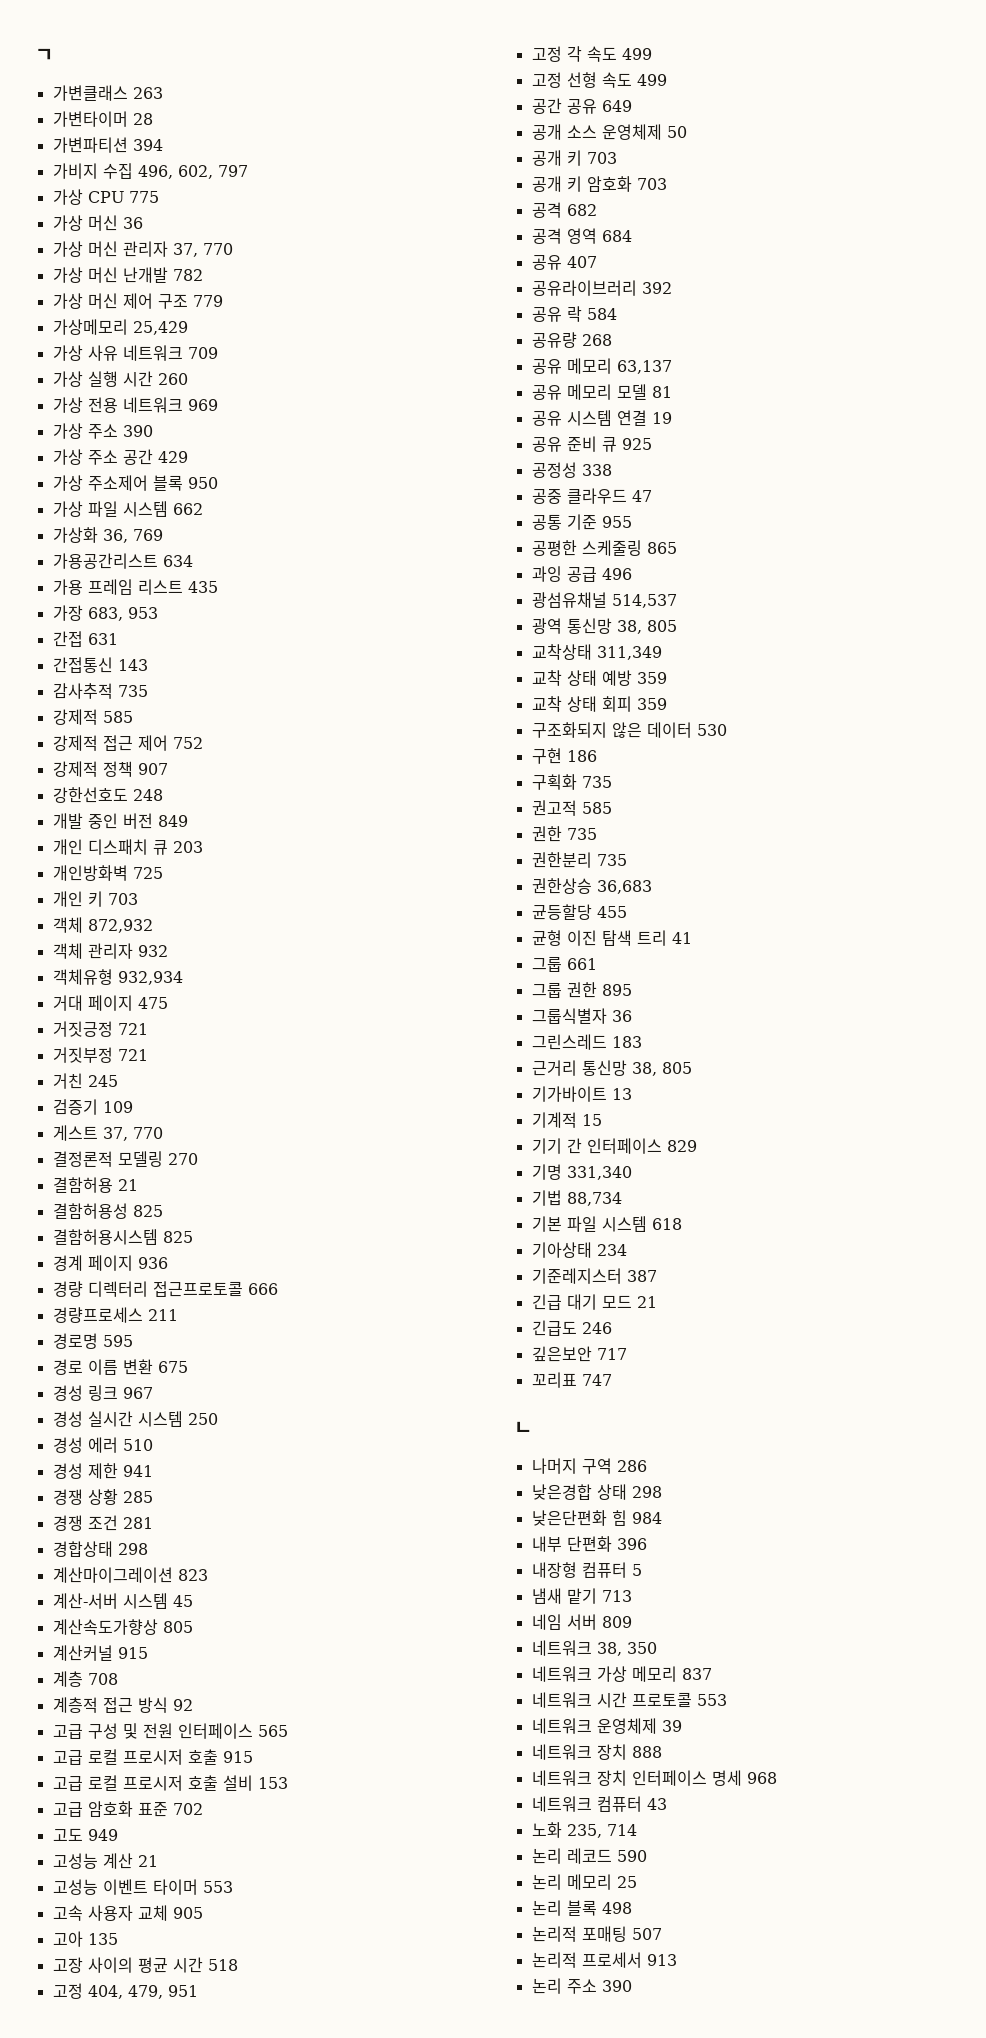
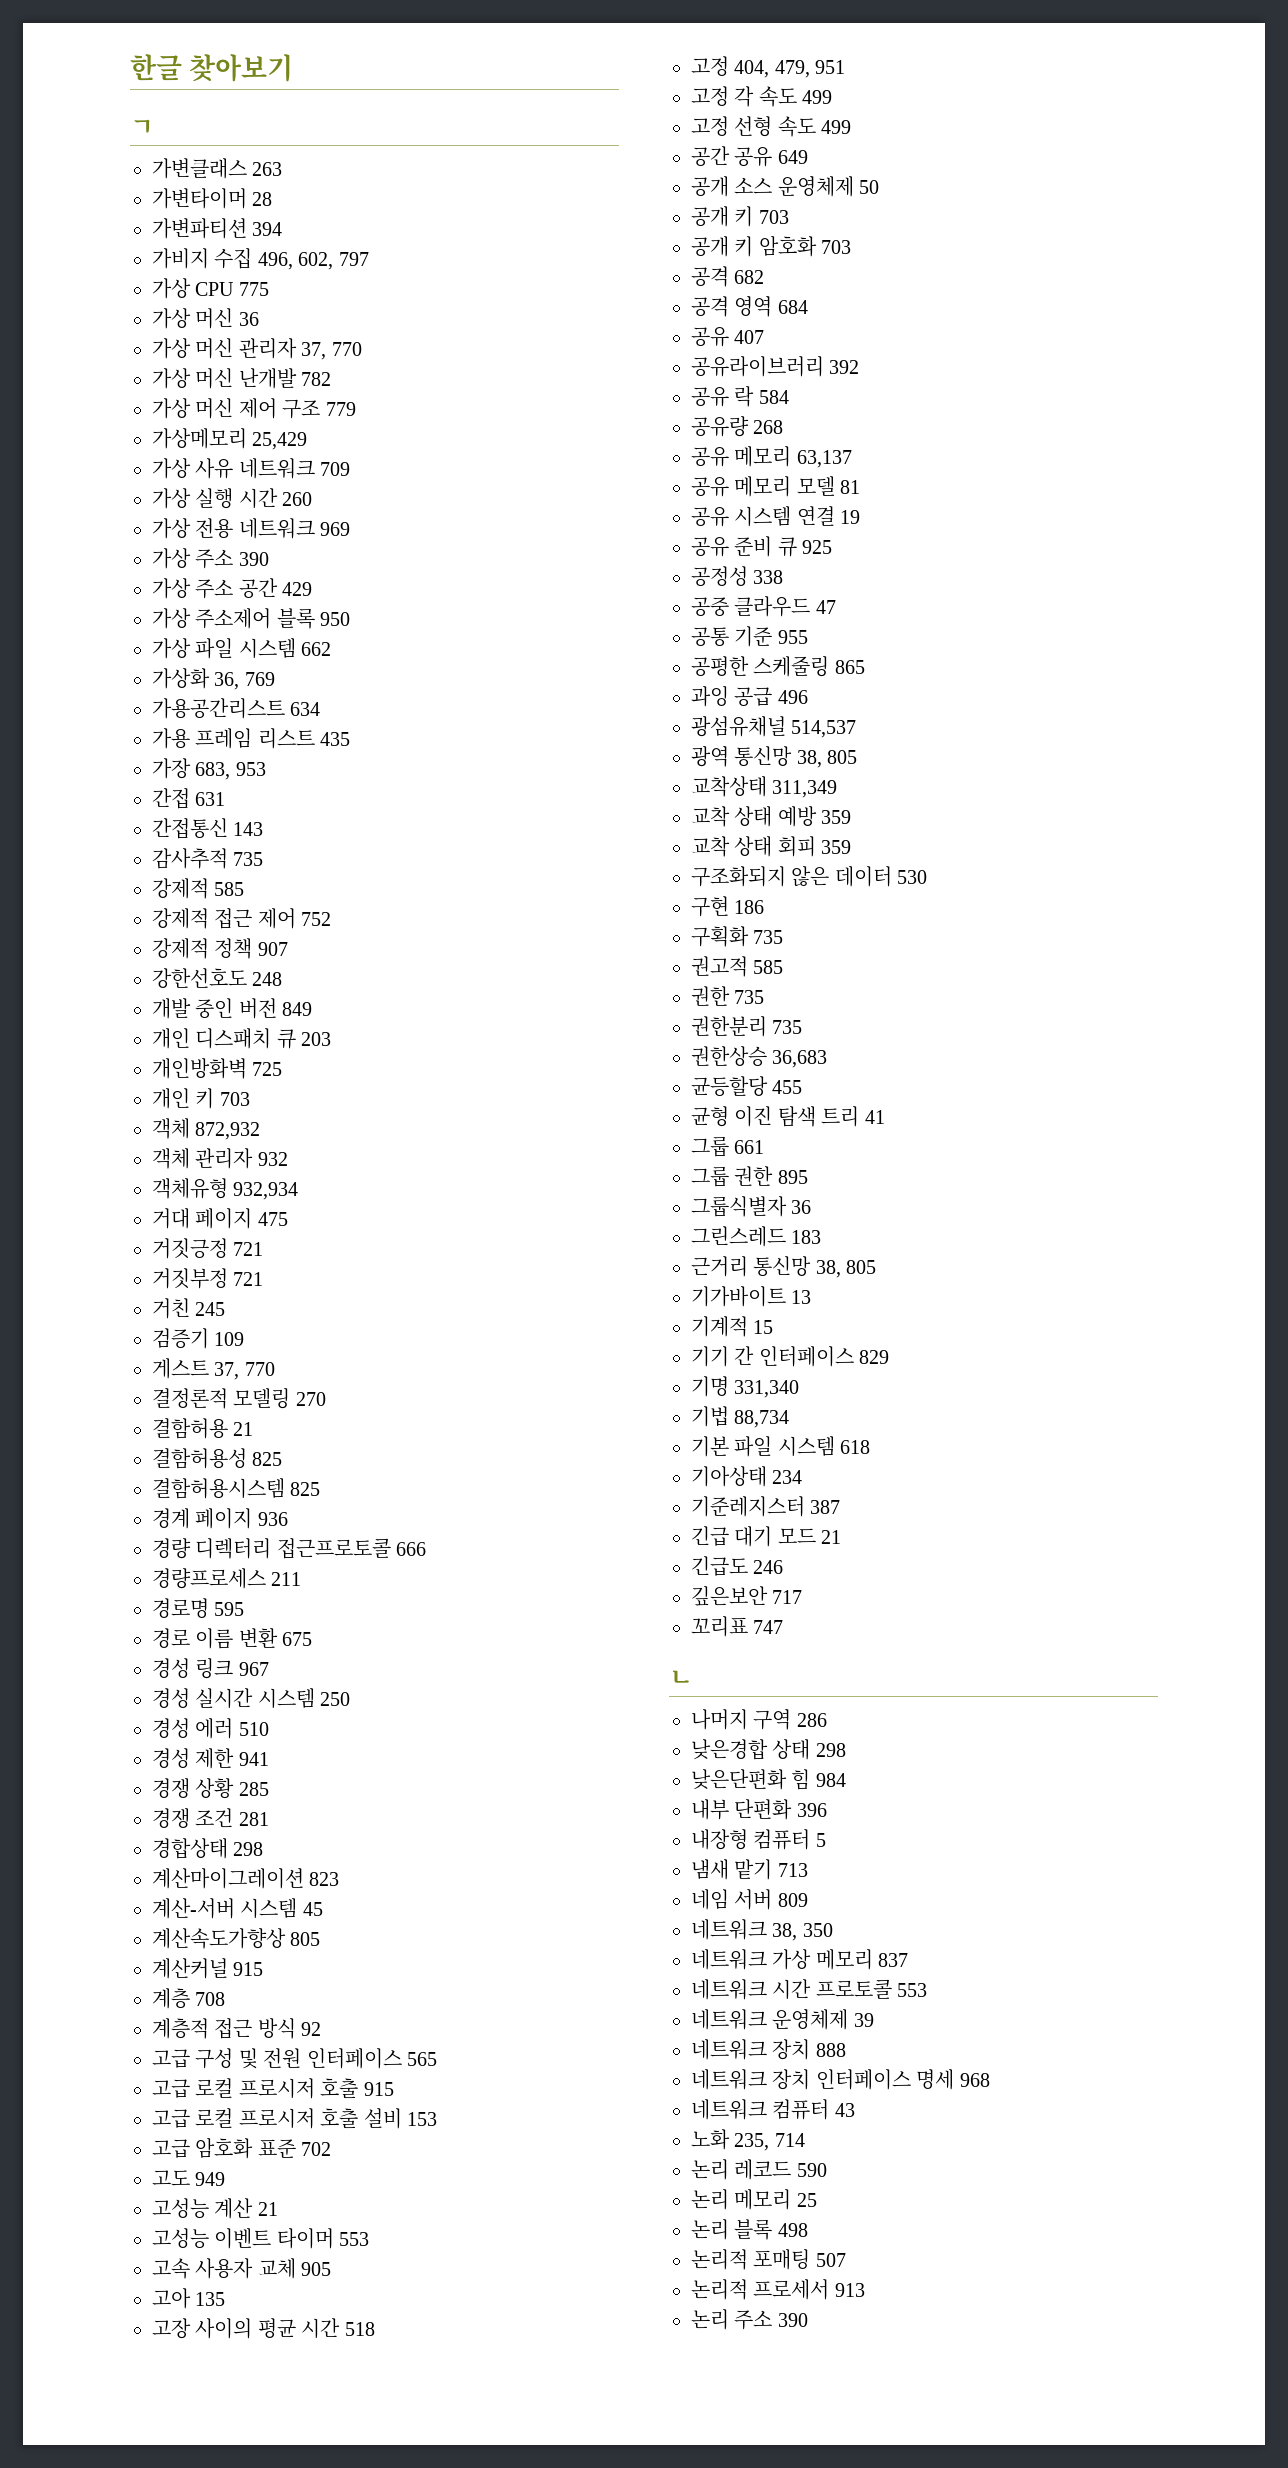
(35, 55) none -> [130,54,294,82] 한글 찾아보기 //

